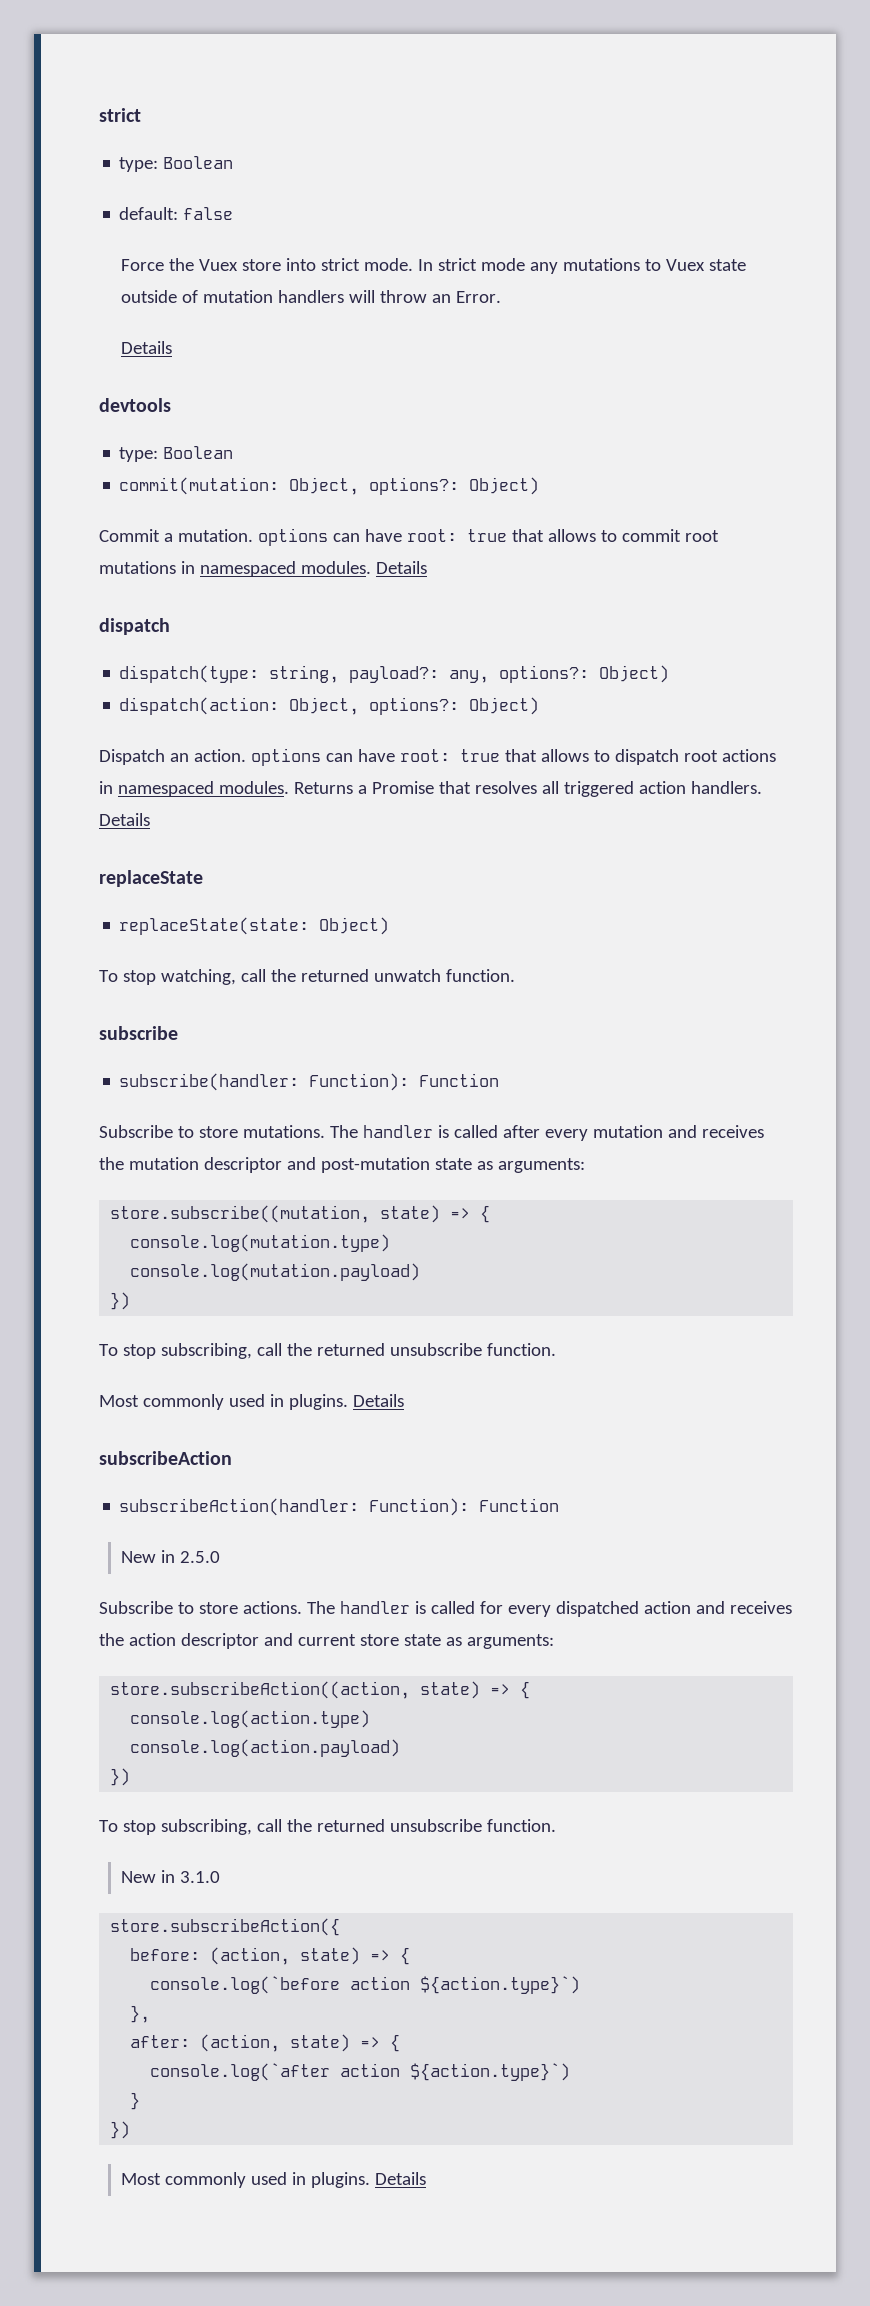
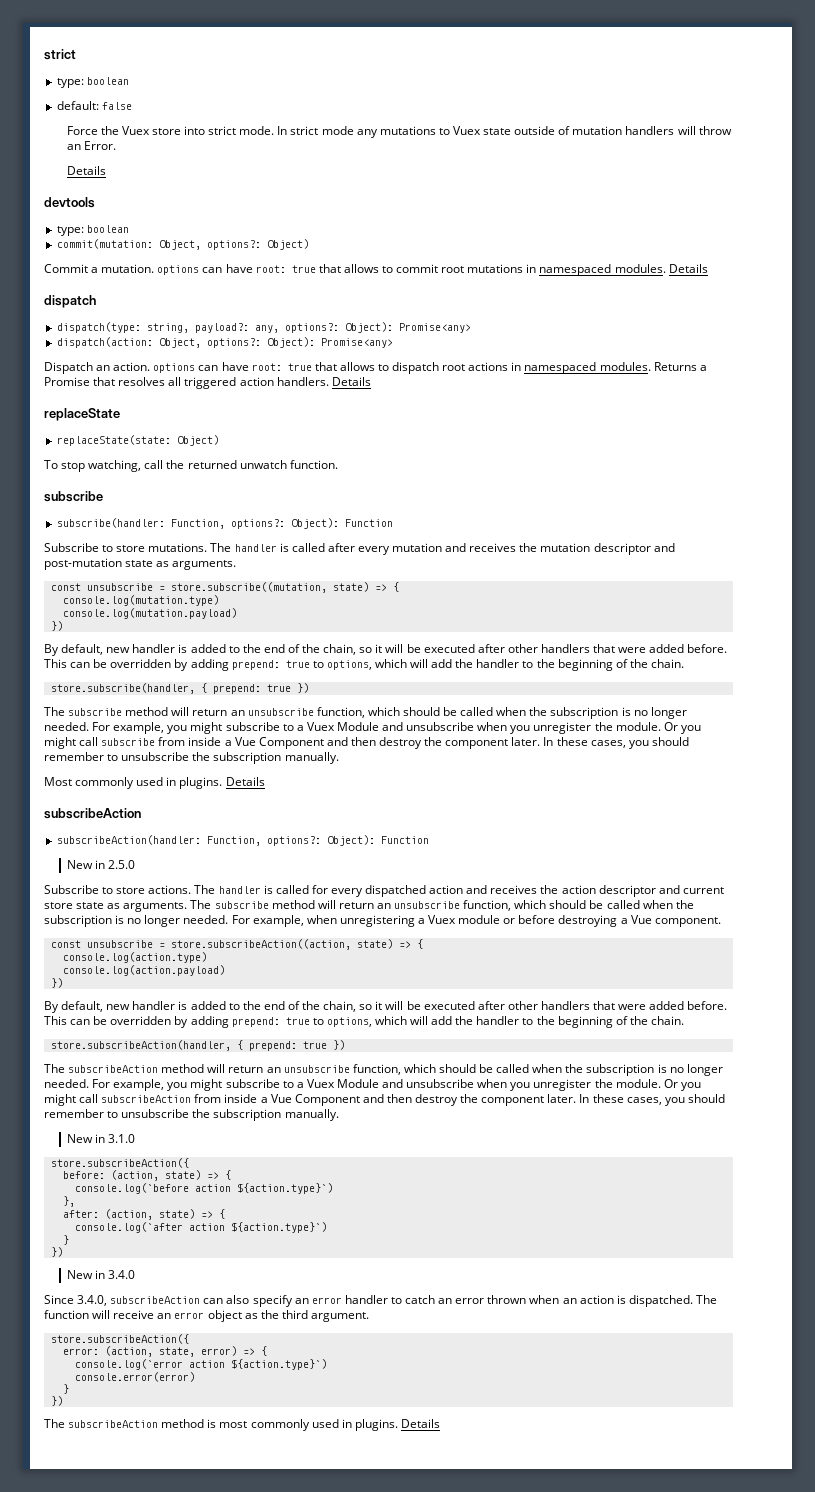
[163,156,234,169] Boolean -> [86,77,129,85] boolean
[163,446,234,459] Boolean -> [86,225,129,233] boolean
[599,665,670,683] Object) -> [344,322,471,333] Object): Promise<any>
[469,697,540,715] Object) -> [266,337,393,348] Object): Promise<any>
[309,1073,410,1091] Function): -> [170,518,339,529] Function, options?: Object):
[497,1158,585,1173] arguments: // -> [172,560,237,570] [50,583,165,591] arguments. // const unsubscribe =
[99,1343,556,1359] To stop subscribing, call the returned unsubscribe function. -> [44,644,728,656] [44,659,684,671] [50,683,309,694] [44,707,687,719] [44,722,701,734] [44,737,689,749] [44,752,339,764] By default, new handler is added to the end of the chain, so it will be executed after other handlers that were added before. This can be overridden by adding prepend: true to options, which will add the handler to the beginning of the chain. // store.subscribe(handler, { prepend: true }) // The subscribe method will return an unsubscribe function, which should be called when the subscription is no longer needed. For example, you might subscribe to a Vuex Module and unsubscribe when you unregister the module. Or you might call subscribe from inside a Vue Component and then destroy the component later. In these cases, you should remember to unsubscribe the subscription manually.
[369,1498,470,1516] Function): -> [206,835,375,846] Function, options?: Object):
[466,1634,554,1649] arguments: // -> [123,900,694,912] [44,915,721,927] [50,940,165,948] arguments. The subscribe method will return an unsubscribe function, which should be called when the subscription is no longer needed. For example, when unregistering a Vuex module or before destroying a Vue component. // const unsubscribe =
[99,1819,556,1835] To stop subscribing, call the returned unsubscribe function. -> [44,1001,728,1013] [44,1016,684,1028] [50,1040,345,1051] [44,1064,723,1076] [44,1079,701,1091] [44,1094,725,1106] [44,1109,339,1121] By default, new handler is added to the end of the chain, so it will be executed after other handlers that were added before. This can be overridden by adding prepend: true to options, which will add the handler to the beginning of the chain. // store.subscribeAction(handler, { prepend: true }) // The subscribeAction method will return an unsubscribe function, which should be called when the subscription is no longer needed. For example, you might subscribe to a Vuex Module and unsubscribe when you unregister the module. Or you might call subscribeAction from inside a Vue Component and then destroy the component later. In these cases, you should remember to unsubscribe the subscription manually.
[121,2173,162,2185] Most -> [66,1270,135,1279] [44,1295,717,1307] [44,1310,369,1322] [50,1334,189,1344] [62,1346,267,1357] [74,1359,327,1370] [74,1372,195,1382] [62,1384,69,1394] [50,1396,63,1406] [44,1419,248,1428] New in 3.4.0 // Since 3.4.0, subscribeAction can also specify an error handler to catch an error thrown when an action is dispatched. The function will receive an error object as the third argument. // store.subscribeAction({ // error: (action, state, error) => { // console.log(`error action ${action.type}`) // console.error(error) // } // }) // The subscribeAction method is most

